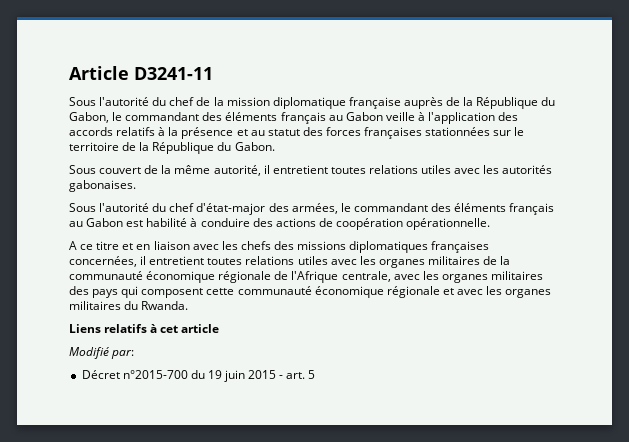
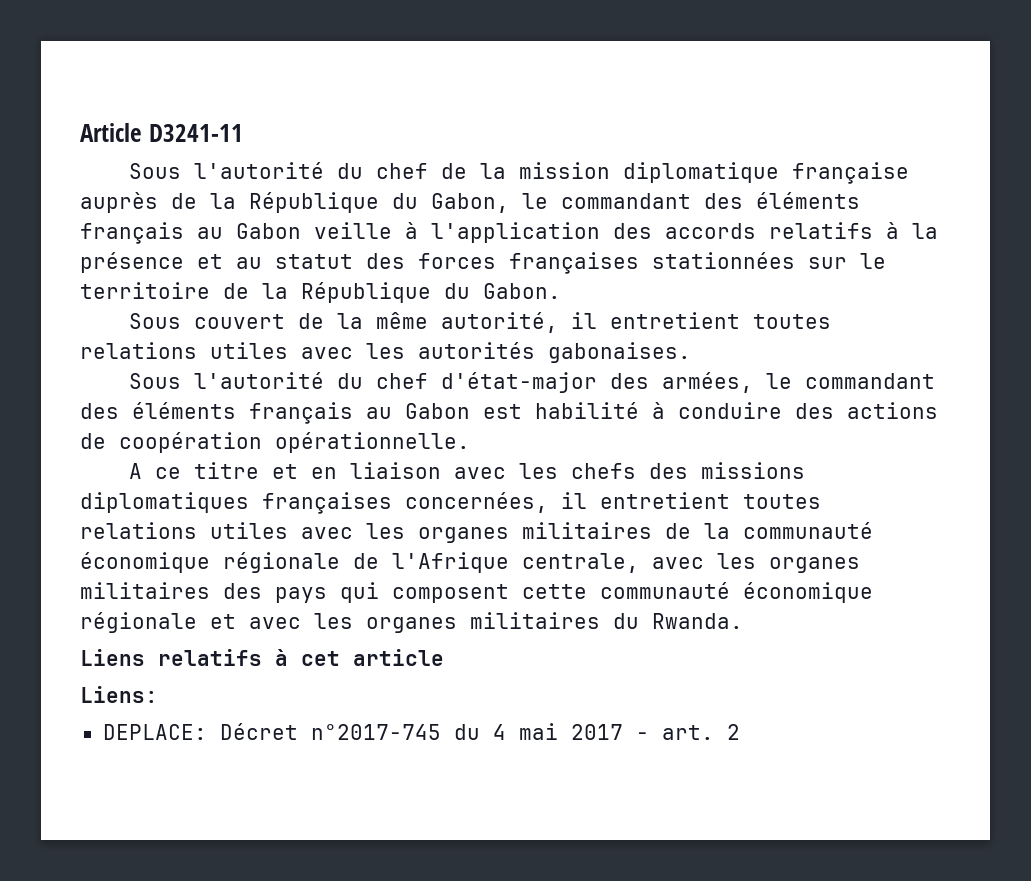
[69,347,135,359] [81,370,277,382] Modifié par: // Décret n°2015-700 du 19 juin 2015 -> [80,686,158,703] [102,723,623,740] Liens: // DEPLACE: Décret n°2017-745 du 4 mai 2017
[308,370,316,379] 5 -> [726,724,740,740] 2

